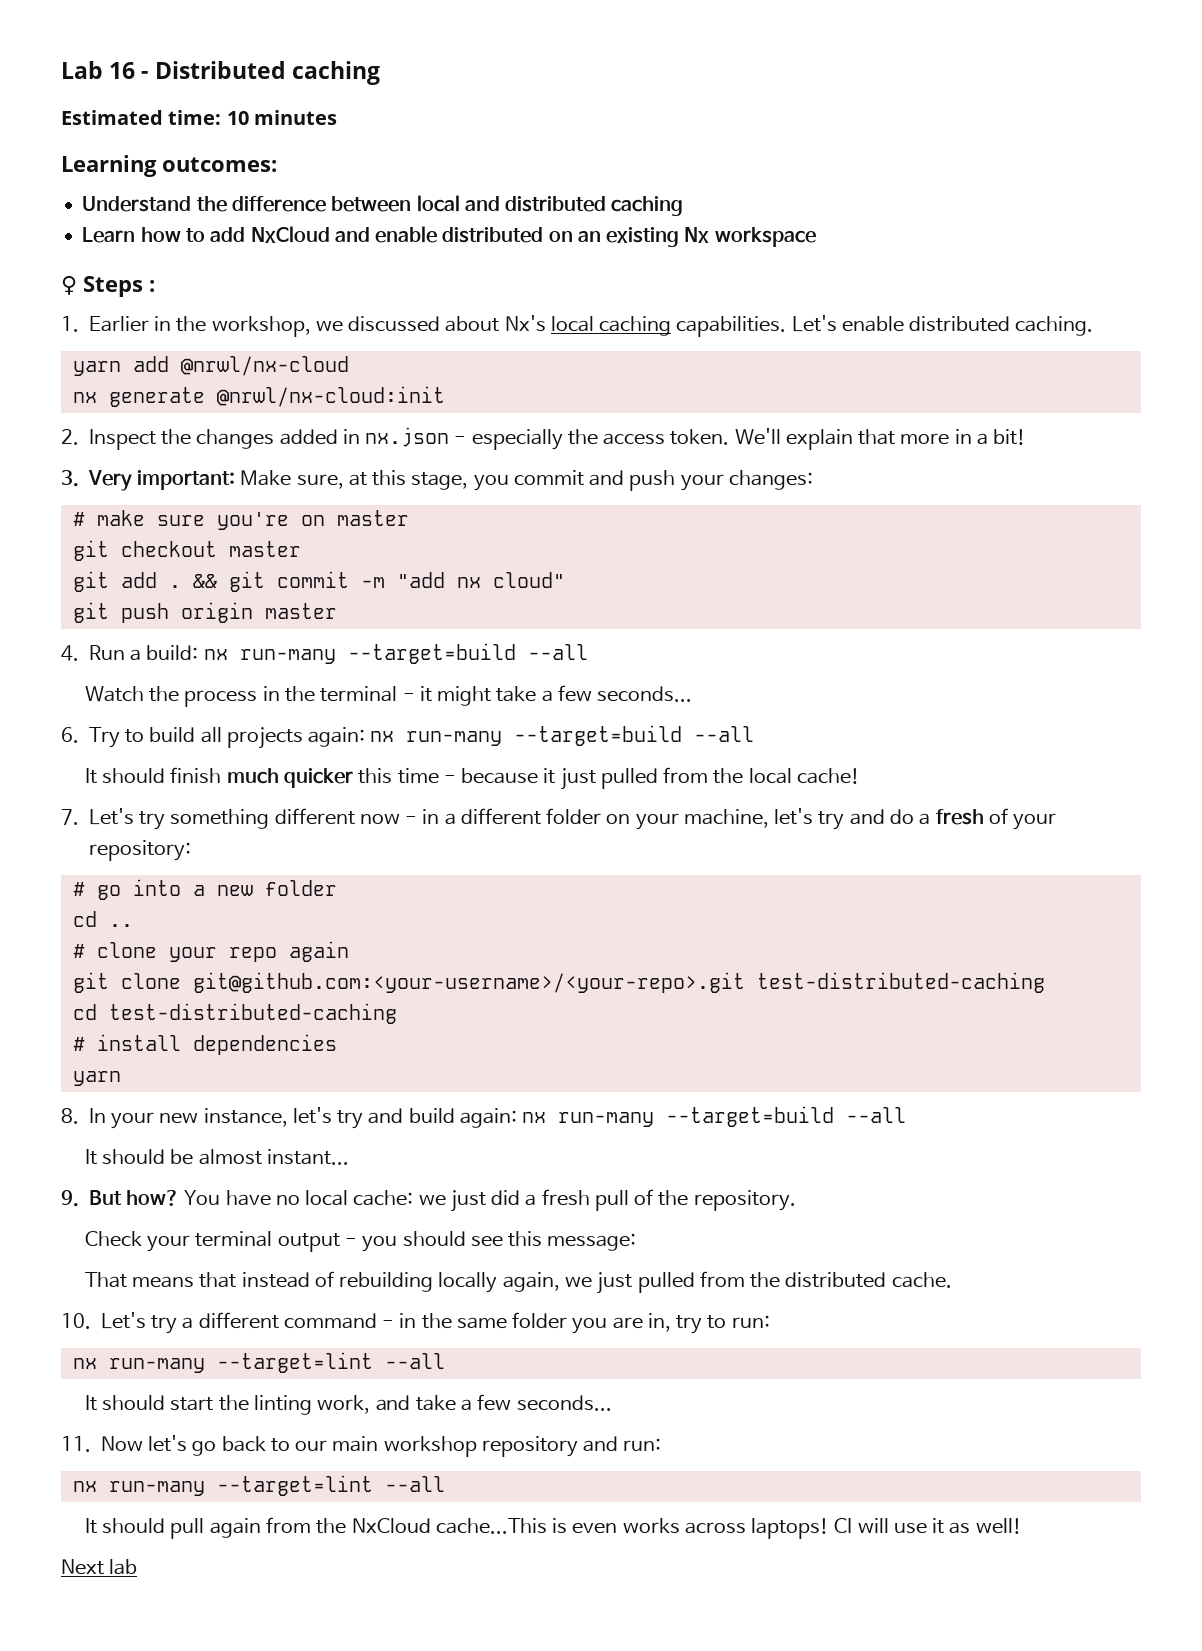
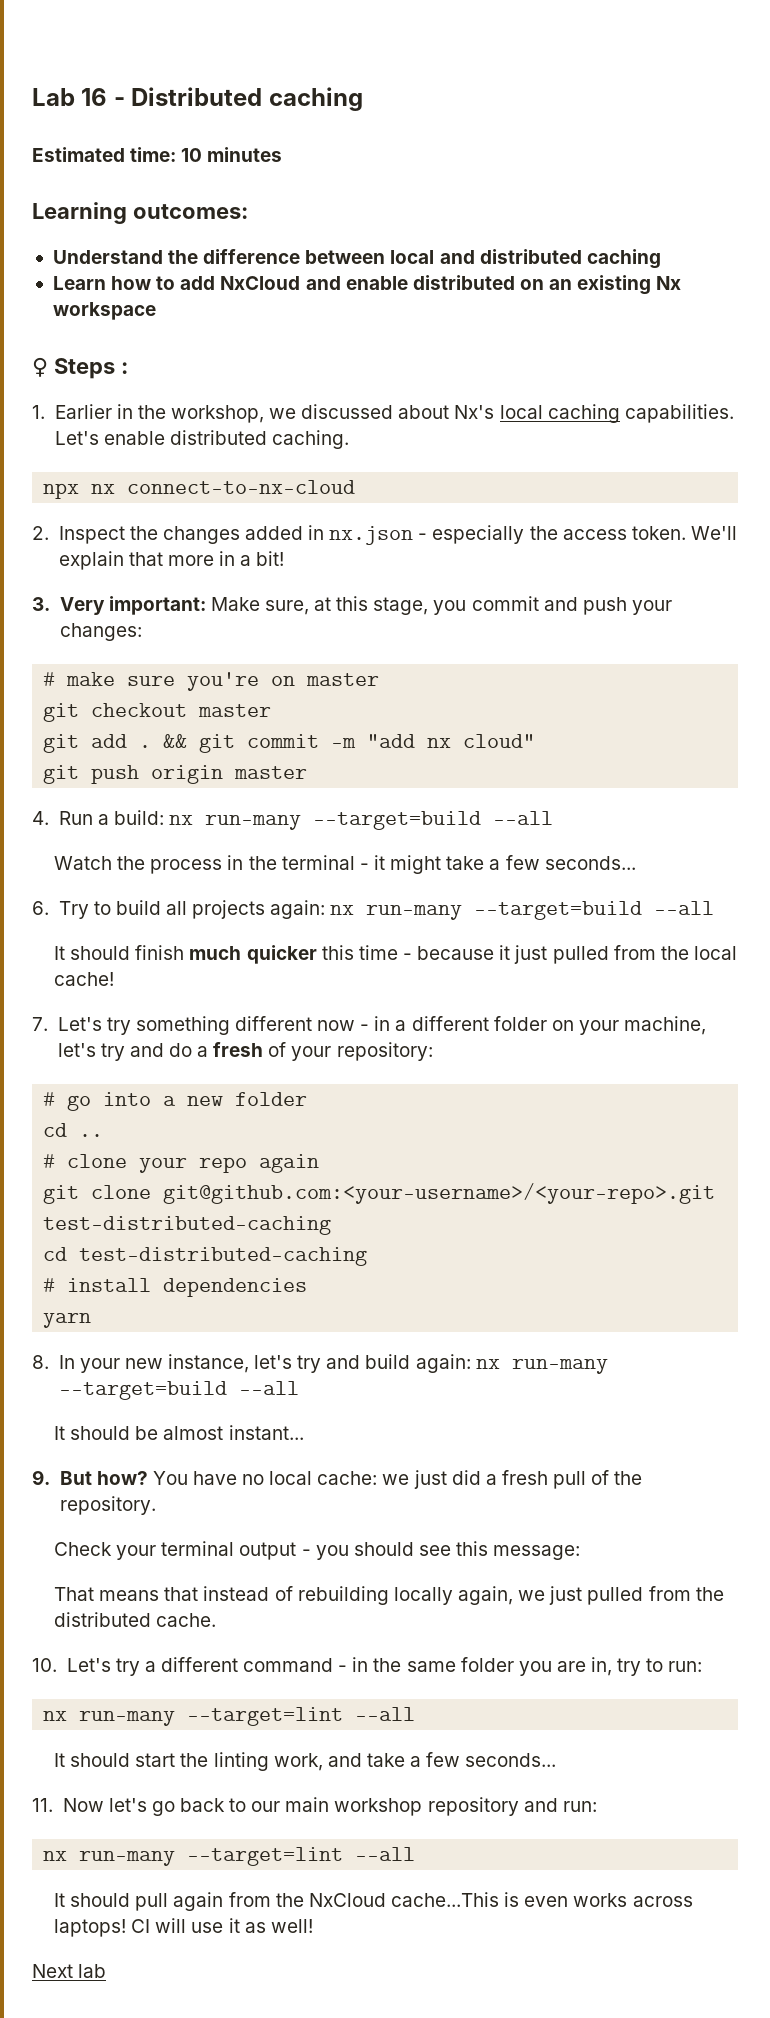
[72,356,349,376] [72,386,445,407] yarn add @nrwl/nx-cloud // nx generate @nrwl/nx-cloud:init -> [43,480,356,499] npx nx connect-to-nx-cloud

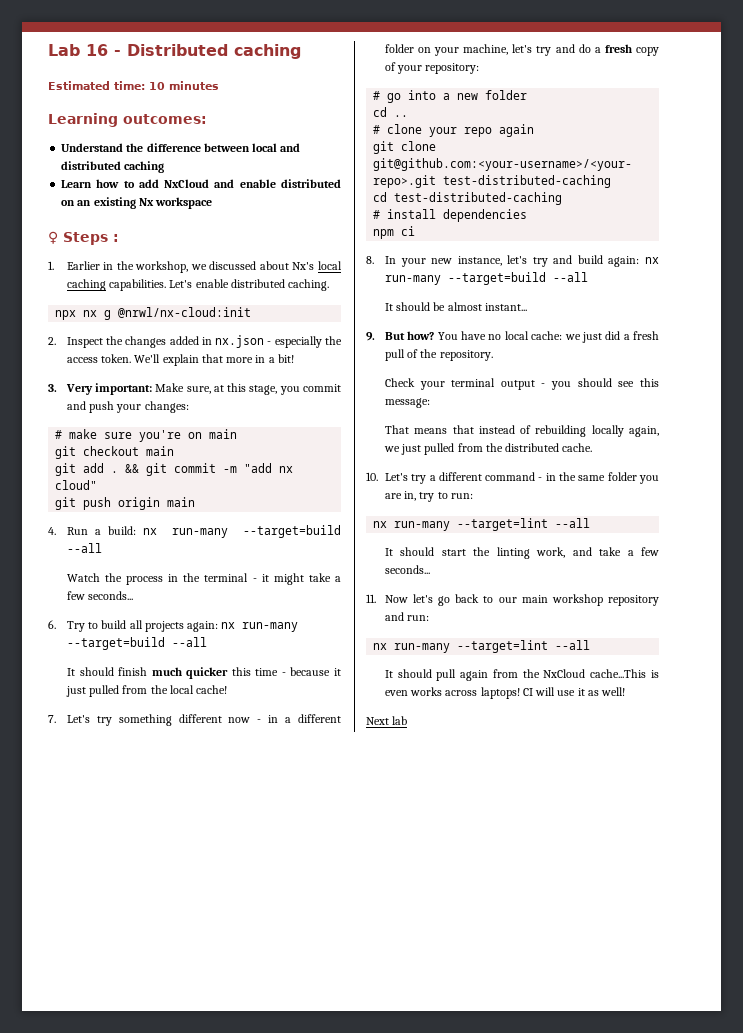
[127,480,356,494] connect-to-nx-cloud -> [104,307,252,320] g @nrwl/nx-cloud:init
[306,673,380,686] master -> [209,429,238,439] main
[198,704,272,717] master -> [146,446,175,456] main
[234,766,308,779] master -> [167,497,196,507] main
(264, 1049) none -> [636,47,659,56] copy
[43,1313,92,1328] yarn -> [373,226,416,239] npm ci

